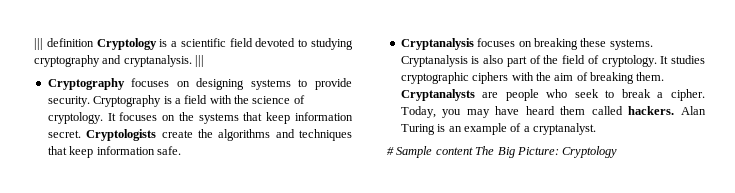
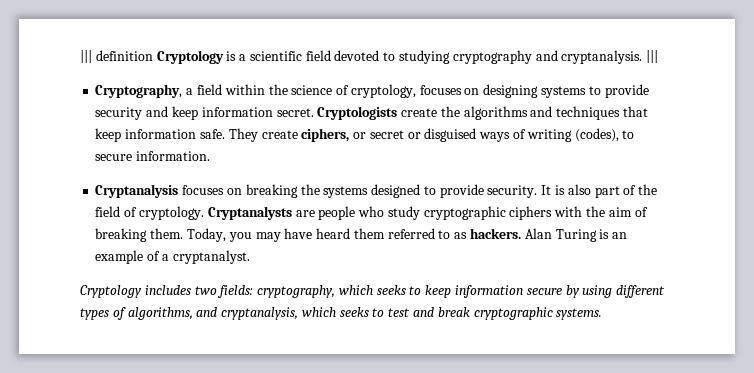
[47,78,125,90] Cryptography -> [95,84,416,98] Cryptography, a field within the science of cryptology,
[47,95,305,107] [47,112,263,124] security. Cryptography is a field with the science of cryptology. It focuses on the systems that -> [95,106,169,120] security and
[400,38,653,50] [400,55,468,67] // Cryptanalysis focuses on breaking these systems. Cryptanalysis -> [228,128,635,142] [95,151,211,161] [95,184,552,198] They create ciphers, or secret or disguised ways of writing (codes), to secure information. // Cryptanalysis focuses on breaking the systems designed to provide security. It
[660,55,705,64] It studies -> [207,206,420,220] Cryptanalysts are people who study
[400,89,705,101] Cryptanalysts are people who seek to break a cipher. -> (184, 233) none
[591,106,623,115] called -> [387,228,468,239] referred to as
[387,146,618,158] # Sample content The Big Picture: Cryptology -> [80,285,666,298] [80,307,603,320] Cryptology includes two fields: cryptography, which seeks to keep information secure by using different types of algorithms, and cryptanalysis, which seeks to test and break cryptographic systems.

